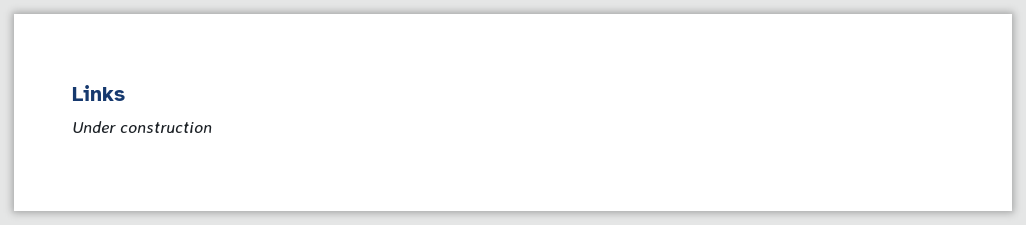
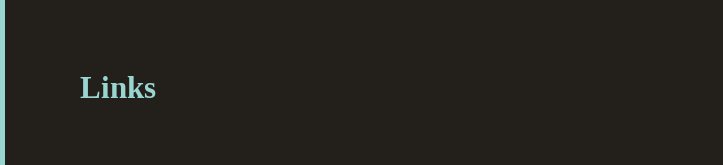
[72,121,212,133] // Under construction -> (156, 87) none

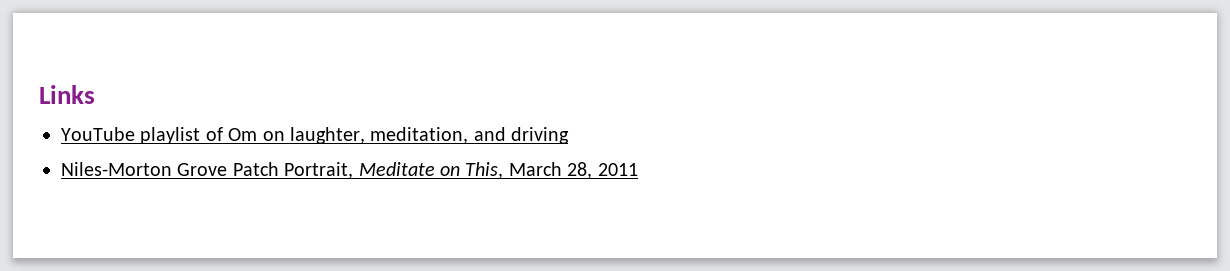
(156, 87) none -> [61,127,570,144] [61,162,638,179] // YouTube playlist of Om on laughter, meditation, and driving // Niles-Morton Grove Patch Portrait, Meditate on This, March 28, 2011

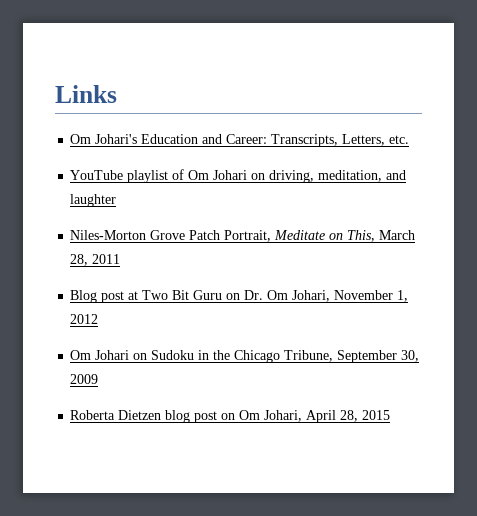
(95, 94) none -> [70,134,410,147] // Om Johari's Education and Career: Transcripts, Letters, etc.
[262,127,365,144] on laughter, -> [213,170,315,183] Johari on driving,
[511,127,570,144] driving -> [70,194,117,207] laughter
(638, 169) none -> [70,290,409,303] [70,314,99,324] [70,350,420,363] [70,374,99,384] [70,410,391,423] // Blog post at Two Bit Guru on Dr. Om Johari, November 1, 2012 // Om Johari on Sudoku in the Chicago Tribune, September 30, 2009 // Roberta Dietzen blog post on Om Johari, April 28, 2015

